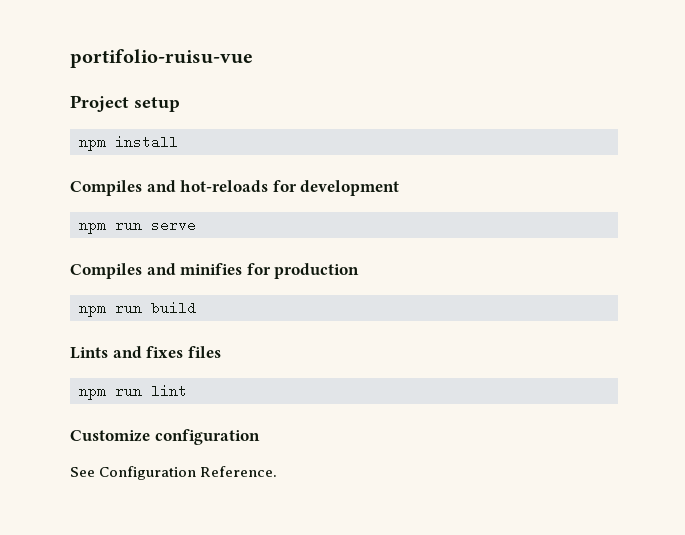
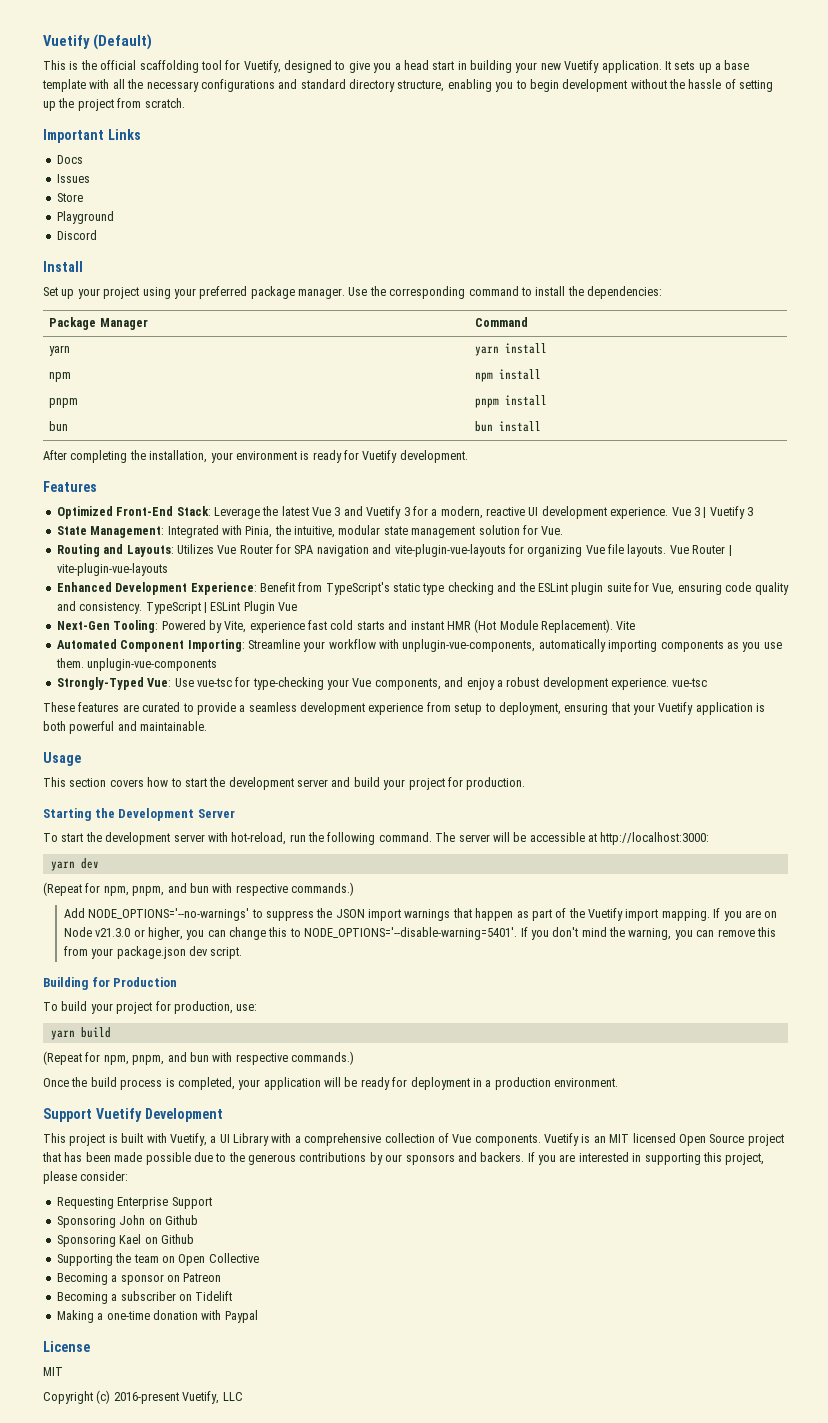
[70,49,253,68] [70,95,180,112] [79,135,178,151] [70,180,400,196] [79,218,196,234] [70,263,360,279] [79,301,196,317] [70,346,221,359] [79,385,187,400] [70,429,260,445] [70,466,278,480] portifolio-ruisu-vue // Project setup // npm install // Compiles and hot-reloads for development // npm run serve // Compiles and minifies for production // npm run build // Lints and fixes files // npm run lint // Customize configuration // See Configuration Reference. -> [43,34,152,50] [43,60,750,73] [42,79,774,92] [43,98,185,111] [43,129,141,143] [56,155,83,164] [56,174,90,183] [56,193,83,202] [56,211,114,224] [56,230,97,240] [43,261,83,272] [43,286,662,299] [49,317,148,330] [475,317,529,327] [49,345,71,356] [475,343,548,356] [49,372,72,382] [475,369,542,382] [49,398,79,408] [475,395,548,408] [49,421,69,431] [475,421,542,432] [43,450,468,463] [43,481,97,492] [56,506,753,519] [56,525,564,538] [56,544,732,557] [56,563,168,576] [56,582,789,595] [56,601,297,614] [56,619,636,633] [56,639,782,652] [55,658,218,671] [56,677,708,690] [43,702,766,715] [43,721,208,734] [43,752,81,766] [43,777,526,790] [43,808,235,821] [43,832,710,845] [50,858,99,871] [43,882,354,896] [63,908,778,921] [63,927,776,940] [63,946,243,959] [43,977,178,990] [43,1001,258,1014] [50,1027,111,1040] [43,1051,354,1065] [43,1077,618,1090] [43,1108,223,1122] [43,1133,784,1146] [42,1152,765,1165] [43,1171,129,1184] [56,1197,212,1209] [56,1215,198,1228] [56,1234,194,1247] [56,1253,259,1266] [56,1273,222,1285] [56,1291,233,1304] [56,1310,258,1323] [43,1341,90,1352] [43,1367,63,1376] [43,1390,243,1404] Vuetify (Default) // This is the official scaffolding tool for Vuetify, designed to give you a head start in building your new Vuetify application. It sets up a base template with all the necessary configurations and standard directory structure, enabling you to begin development without the hassle of setting up the project from scratch. // Important Links // Docs // Issues // Store // Playground // Discord // Install // Set up your project using your preferred package manager. Use the corresponding command to install the dependencies: // Package Manager | Command // yarn | yarn install // npm | npm install // pnpm | pnpm install // bun | bun install // After completing the installation, your environment is ready for Vuetify development. // Features // Optimized Front-End Stack: Leverage the latest Vue 3 and Vuetify 3 for a modern, reactive UI development experience. Vue 3 | Vuetify 3 // State Management: Integrated with Pinia, the intuitive, modular state management solution for Vue. // Routing and Layouts: Utilizes Vue Router for SPA navigation and vite-plugin-vue-layouts for organizing Vue file layouts. Vue Router | vite-plugin-vue-layouts // Enhanced Development Experience: Benefit from TypeScript's static type checking and the ESLint plugin suite for Vue, ensuring code quality and consistency. TypeScript | ESLint Plugin Vue // Next-Gen Tooling: Powered by Vite, experience fast cold starts and instant HMR (Hot Module Replacement). Vite // Automated Component Importing: Streamline your workflow with unplugin-vue-components, automatically importing components as you use them. unplugin-vue-components // Strongly-Typed Vue: Use vue-tsc for type-checking your Vue components, and enjoy a robust development experience. vue-tsc // These features are curated to provide a seamless development experience from setup to deployment, ensuring that your Vuetify application is both powerful and maintainable. // Usage // This section covers how to start the development server and build your project for production. // Starting the Development Server // To start the development server with hot-reload, run the following command. The server will be accessible at http://localhost:3000: // yarn dev // (Repeat for npm, pnpm, and bun with respective commands.) // Add NODE_OPTIONS='--no-warnings' to suppress the JSON import warnings that happen as part of the Vuetify import mapping. If you are on Node v21.3.0 or higher, you can change this to NODE_OPTIONS='--disable-warning=5401'. If you don't mind the warning, you can remove this from your package.json dev script. // Building for Production // To build your project for production, use: // yarn build // (Repeat for npm, pnpm, and bun with respective commands.) // Once the build process is completed, your application will be ready for deployment in a production environment. // Support Vuetify Development // This project is built with Vuetify, a UI Library with a comprehensive collection of Vue components. Vuetify is an MIT licensed Open Source project that has been made possible due to the generous contributions by our sponsors and backers. If you are interested in supporting this project, please consider: // Requesting Enterprise Support // Sponsoring John on Github // Sponsoring Kael on Github // Supporting the team on Open Collective // Becoming a sponsor on Patreon // Becoming a subscriber on Tidelift // Making a one-time donation with Paypal // License // MIT // Copyright (c) 2016-present Vuetify, LLC

